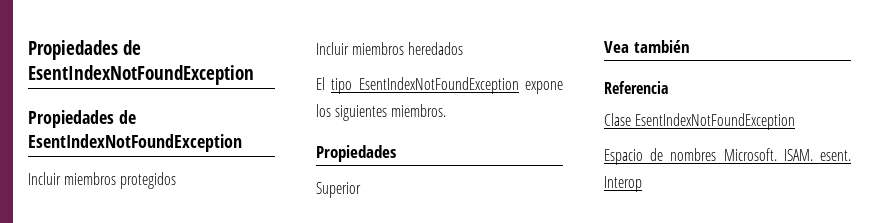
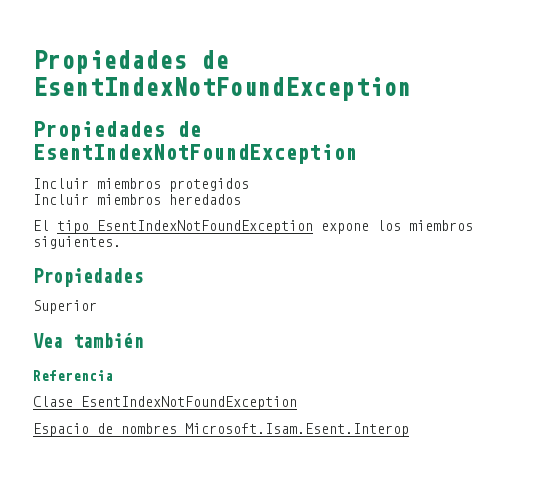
[335,104,447,121] siguientes miembros. -> [409,220,473,231] [33,236,121,249] miembros siguientes.
[723,148,851,161] [604,176,642,192] Microsoft. ISAM. esent. Interop -> [185,423,409,437] Microsoft.Isam.Esent.Interop

